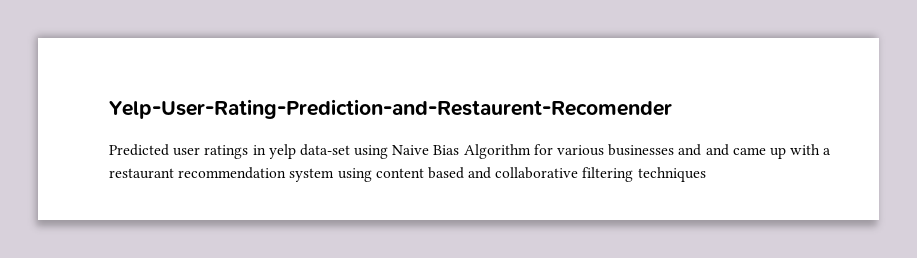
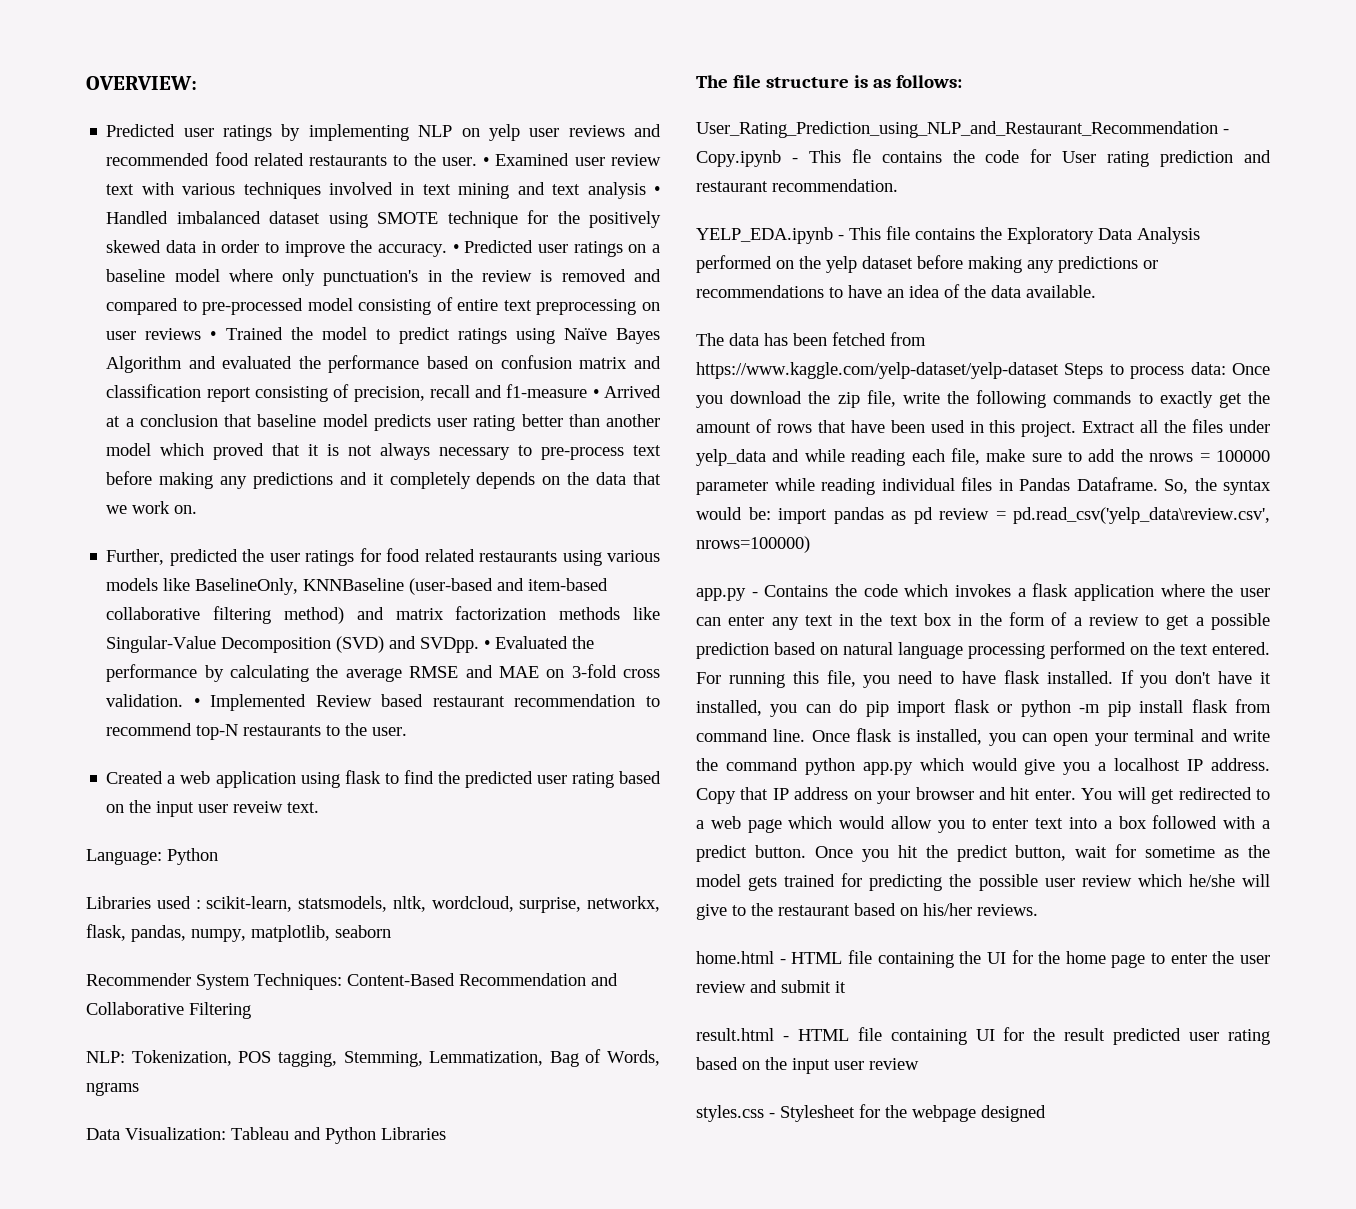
[109,99,672,119] [109,144,832,159] [109,167,706,182] Yelp-User-Rating-Prediction-and-Restaurent-Recomender // Predicted user ratings in yelp data-set using Naive Bias Algorithm for various businesses and and came up with a restaurant recommendation system using content based and collaborative filtering techniques -> [86,76,197,90] [106,124,661,141] [106,152,661,166] [106,182,660,199] [106,210,661,228] [106,240,660,257] [106,269,661,286] [106,297,660,315] [106,327,660,344] [106,355,661,373] [106,384,661,402] [106,414,660,431] [106,443,661,460] [106,471,661,489] [106,501,198,514] [106,548,660,566] [106,578,609,595] [106,606,660,624] [106,636,595,653] [106,664,660,682] [106,694,660,711] [106,723,408,740] [106,770,662,788] [106,800,320,817] [86,848,218,865] [86,896,660,913] [86,924,391,942] [86,973,618,990] [86,1002,251,1019] [86,1049,660,1067] [86,1082,139,1096] [86,1127,446,1144] [696,75,962,88] [696,121,1229,138] [696,149,1271,167] [696,179,898,192] [696,226,1200,244] [696,255,1158,273] [696,284,1096,298] [696,332,926,346] [696,362,1270,379] [696,390,1270,408] [696,419,1270,437] [696,448,1270,466] [696,477,1271,495] [696,507,1270,524] [696,536,810,553] [696,583,1270,601] [696,612,1270,630] [696,641,1270,659] [696,670,1271,688] [696,699,1271,717] [696,728,1270,746] [696,758,1270,775] [696,787,1270,804] [696,815,1270,833] [696,844,1270,862] [696,873,1270,891] [696,903,1038,920] [696,950,1270,968] [696,980,846,993] [696,1027,1270,1045] [696,1057,919,1074] [696,1104,1046,1122] OVERVIEW: // Predicted user ratings by implementing NLP on yelp user reviews and recommended food related restaurants to the user. • Examined user review text with various techniques involved in text mining and text analysis • Handled imbalanced dataset using SMOTE technique for the positively skewed data in order to improve the accuracy. • Predicted user ratings on a baseline model where only punctuation's in the review is removed and compared to pre-processed model consisting of entire text preprocessing on user reviews • Trained the model to predict ratings using Naïve Bayes Algorithm and evaluated the performance based on confusion matrix and classification report consisting of precision, recall and f1-measure • Arrived at a conclusion that baseline model predicts user rating better than another model which proved that it is not always necessary to pre-process text before making any predictions and it completely depends on the data that we work on. // Further, predicted the user ratings for food related restaurants using various models like BaselineOnly, KNNBaseline (user-based and item-based collaborative filtering method) and matrix factorization methods like Singular-Value Decomposition (SVD) and SVDpp. • Evaluated the performance by calculating the average RMSE and MAE on 3-fold cross validation. • Implemented Review based restaurant recommendation to recommend top-N restaurants to the user. // Created a web application using flask to find the predicted user rating based on the input user reveiw text. // Language: Python // Libraries used : scikit-learn, statsmodels, nltk, wordcloud, surprise, networkx, flask, pandas, numpy, matplotlib, seaborn // Recommender System Techniques: Content-Based Recommendation and Collaborative Filtering // NLP: Tokenization, POS tagging, Stemming, Lemmatization, Bag of Words, ngrams // Data Visualization: Tableau and Python Libraries // The file structure is as follows: // User_Rating_Prediction_using_NLP_and_Restaurant_Recommendation - Copy.ipynb - This fle contains the code for User rating prediction and restaurant recommendation. // YELP_EDA.ipynb - This file contains the Exploratory Data Analysis performed on the yelp dataset before making any predictions or recommendations to have an idea of the data available. // The data has been fetched from https://www.kaggle.com/yelp-dataset/yelp-dataset Steps to process data: Once you download the zip file, write the following commands to exactly get the amount of rows that have been used in this project. Extract all the files under yelp_data and while reading each file, make sure to add the nrows = 100000 parameter while reading individual files in Pandas Dataframe. So, the syntax would be: import pandas as pd review = pd.read_csv('yelp_data\review.csv', nrows=100000) // app.py - Contains the code which invokes a flask application where the user can enter any text in the text box in the form of a review to get a possible prediction based on natural language processing performed on the text entered. For running this file, you need to have flask installed. If you don't have it installed, you can do pip import flask or python -m pip install flask from command line. Once flask is installed, you can open your terminal and write the command python app.py which would give you a localhost IP address. Copy that IP address on your browser and hit enter. You will get redirected to a web page which would allow you to enter text into a box followed with a predict button. Once you hit the predict button, wait for sometime as the model gets trained for predicting the possible user review which he/she will give to the restaurant based on his/her reviews. // home.html - HTML file containing the UI for the home page to enter the user review and submit it // result.html - HTML file containing UI for the result predicted user rating based on the input user review // styles.css - Stylesheet for the webpage designed

